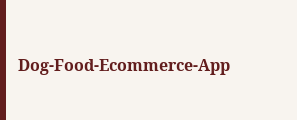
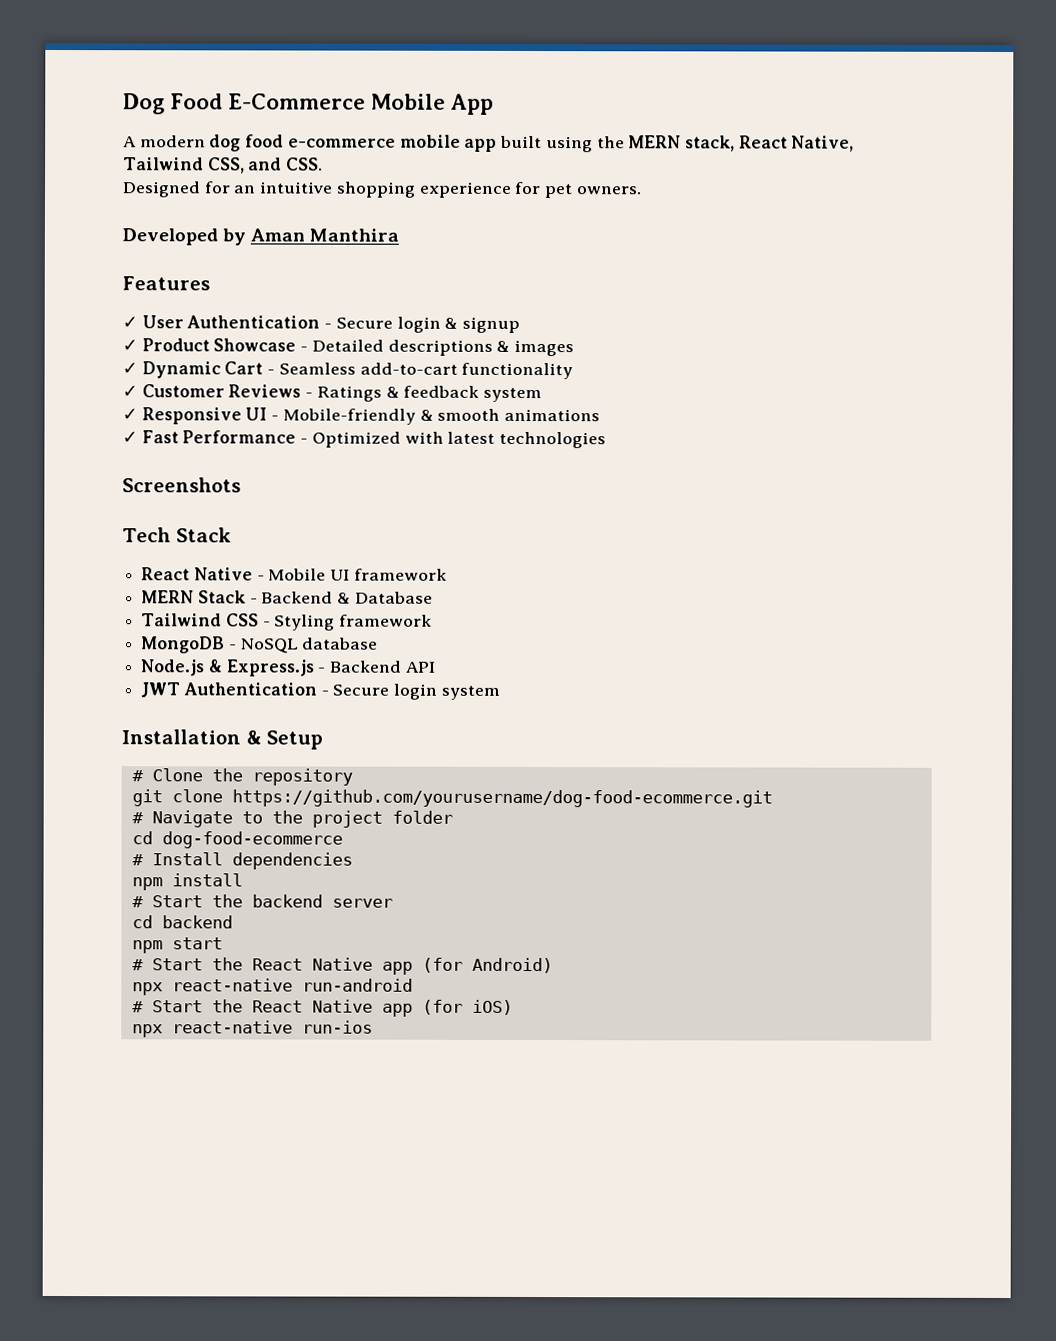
[18,59,230,75] Dog-Food-Ecommerce-App -> [123,93,494,115] [123,134,855,153] [123,157,324,174] [122,181,642,199] [122,228,400,246] [122,276,210,291] [122,315,521,333] [122,338,575,357] [122,361,574,380] [122,384,543,403] [122,407,601,425] [122,430,607,449] [122,477,241,493] [122,527,232,543] [141,567,447,581] [141,590,433,604] [141,613,433,631] [141,636,379,654] [140,659,436,677] [140,682,500,700] [121,729,324,750] [131,768,353,786] [131,789,773,808] [131,810,453,828] [131,831,343,849] [131,852,353,870] [131,873,243,891] [131,894,393,908] [131,915,233,929] [131,937,223,954] [131,957,553,975] [131,978,413,996] [131,999,513,1017] [131,1020,373,1038] Dog Food E-Commerce Mobile App // A modern dog food e-commerce mobile app built using the MERN stack, React Native, Tailwind CSS, and CSS. // Designed for an intuitive shopping experience for pet owners. // Developed by Aman Manthira // Features // ✓ User Authentication - Secure login & signup // ✓ Product Showcase - Detailed descriptions & images // ✓ Dynamic Cart - Seamless add-to-cart functionality // ✓ Customer Reviews - Ratings & feedback system // ✓ Responsive UI - Mobile-friendly & smooth animations // ✓ Fast Performance - Optimized with latest technologies // Screenshots // Tech Stack // React Native - Mobile UI framework // MERN Stack - Backend & Database // Tailwind CSS - Styling framework // MongoDB - NoSQL database // Node.js & Express.js - Backend API // JWT Authentication - Secure login system // Installation & Setup // # Clone the repository // git clone https://github.com/yourusername/dog-food-ecommerce.git // # Navigate to the project folder // cd dog-food-ecommerce // # Install dependencies // npm install // # Start the backend server // cd backend // npm start // # Start the React Native app (for Android) // npx react-native run-android // # Start the React Native app (for iOS) // npx react-native run-ios

